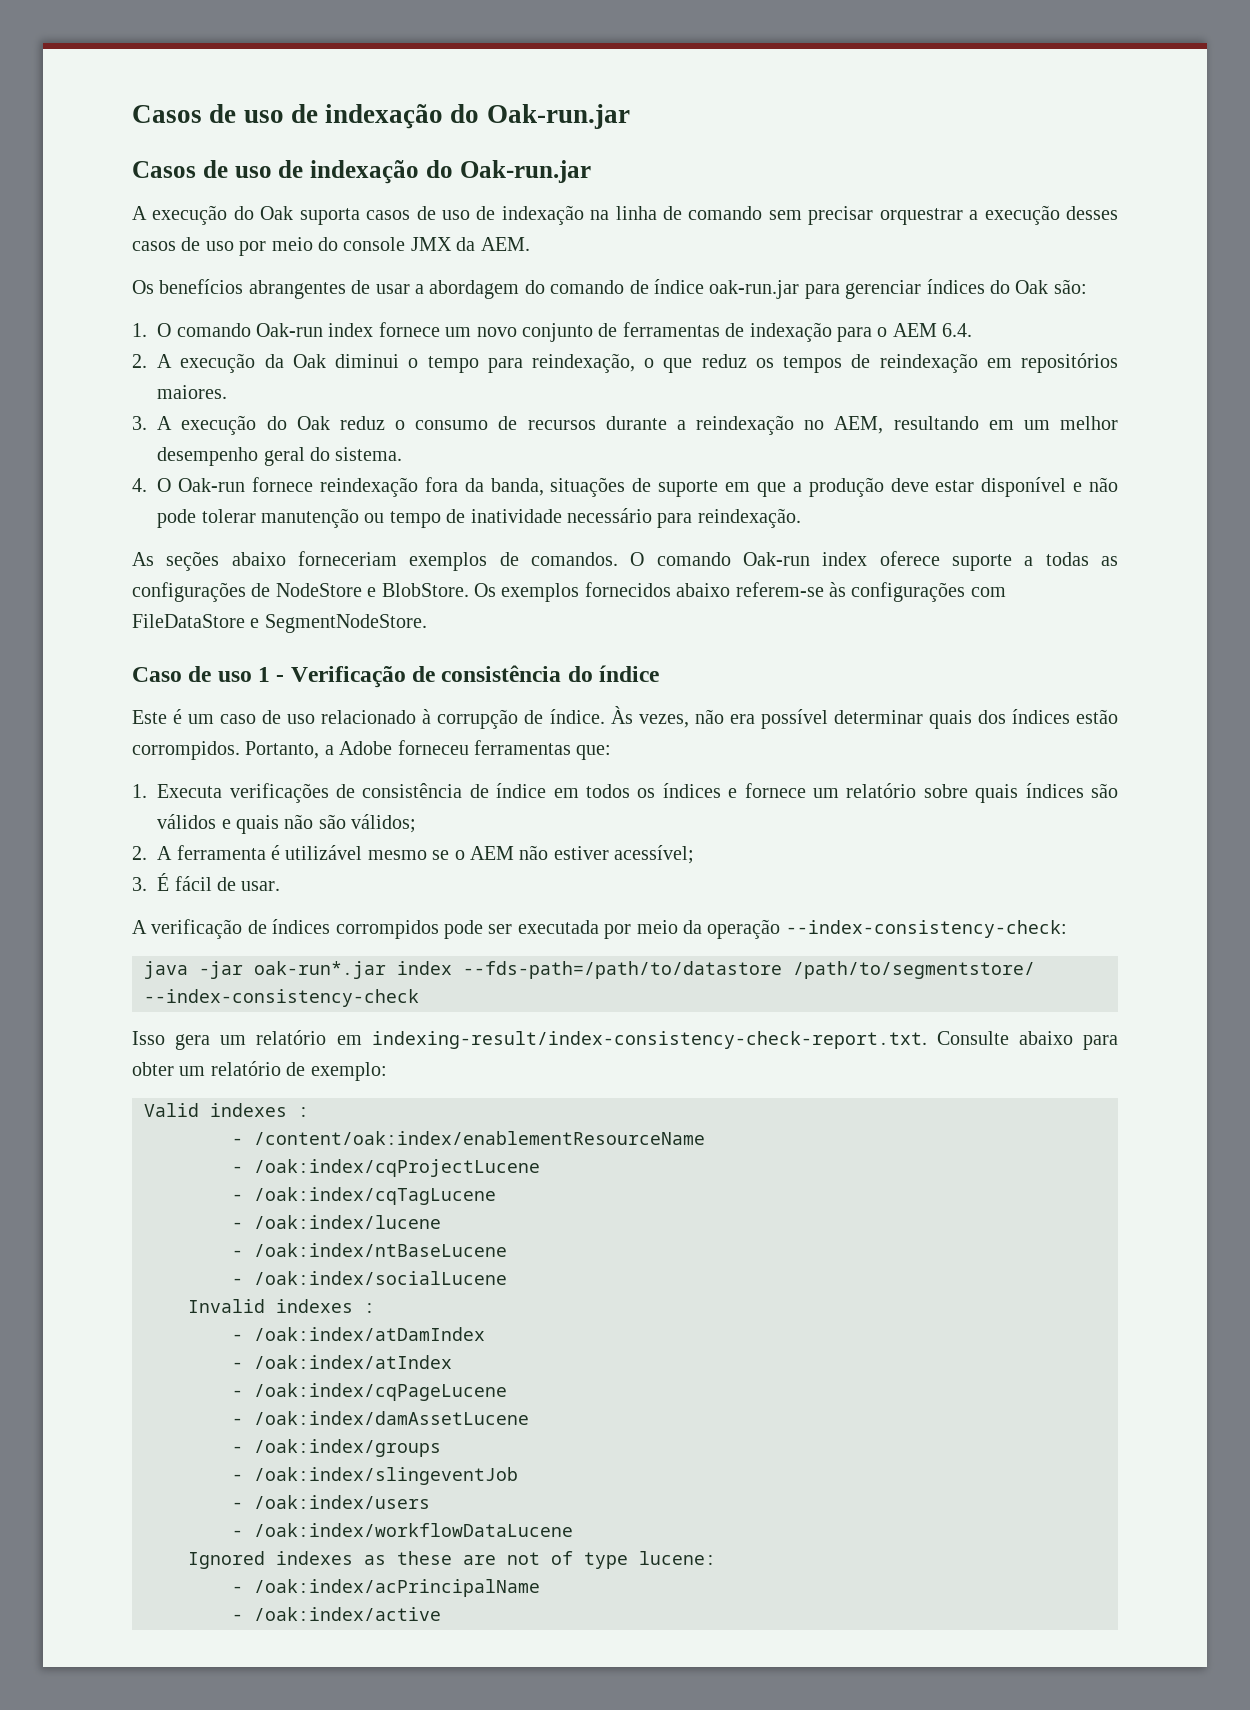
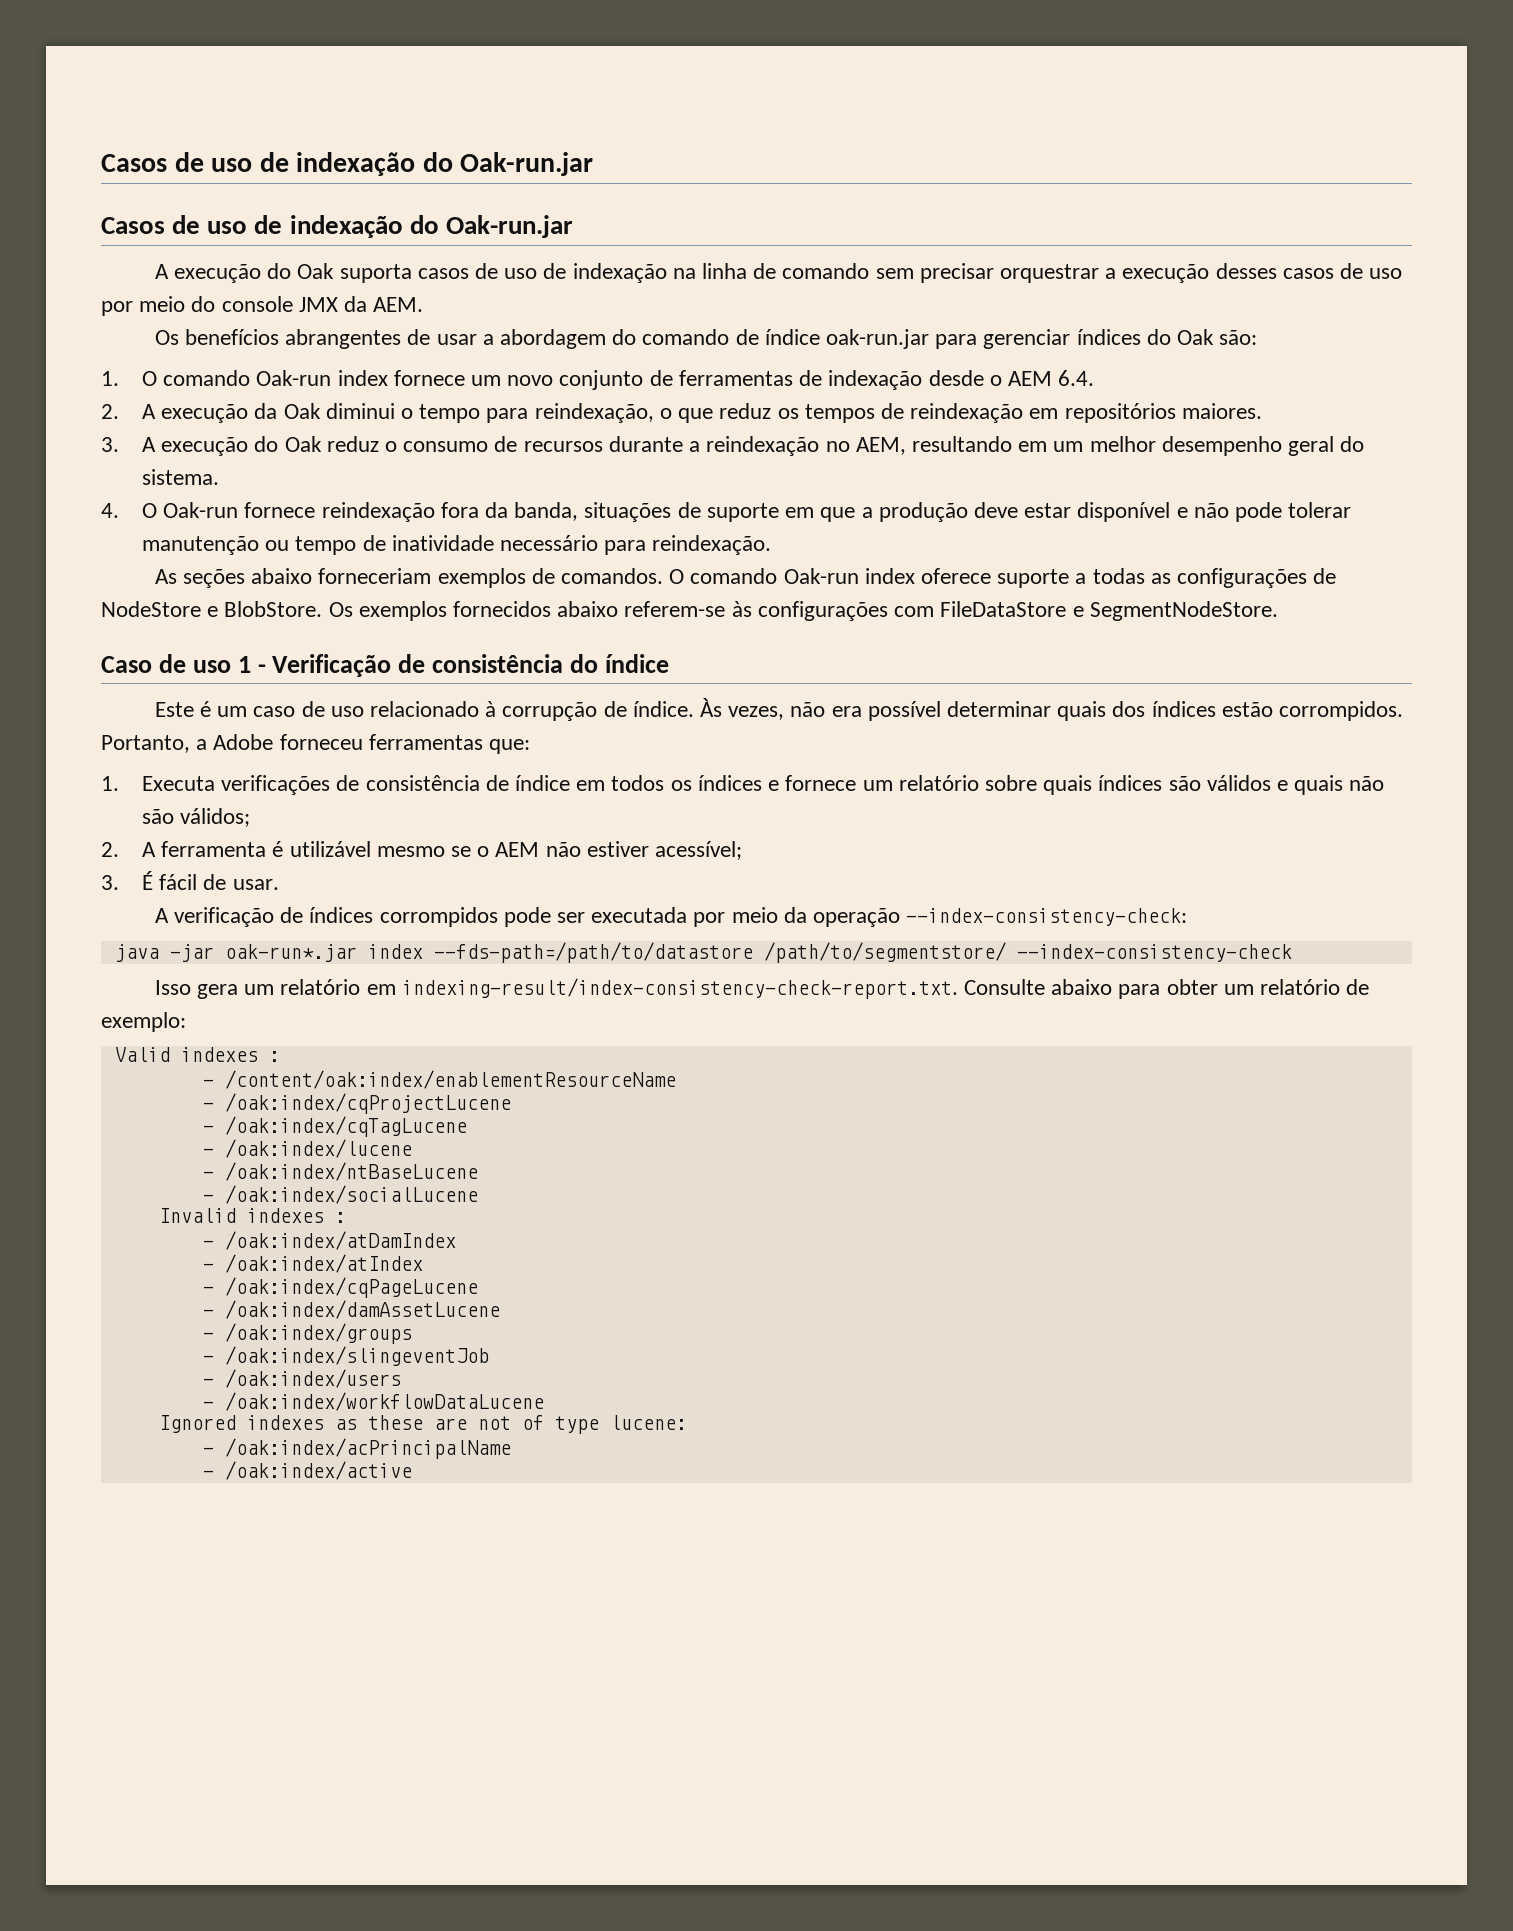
[837,327,873,342] para -> [928,370,984,386] desde

